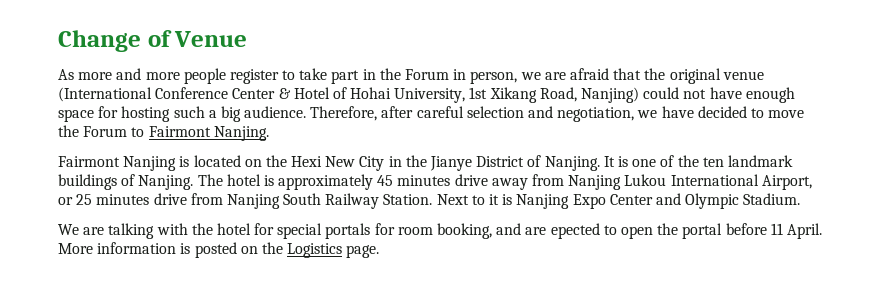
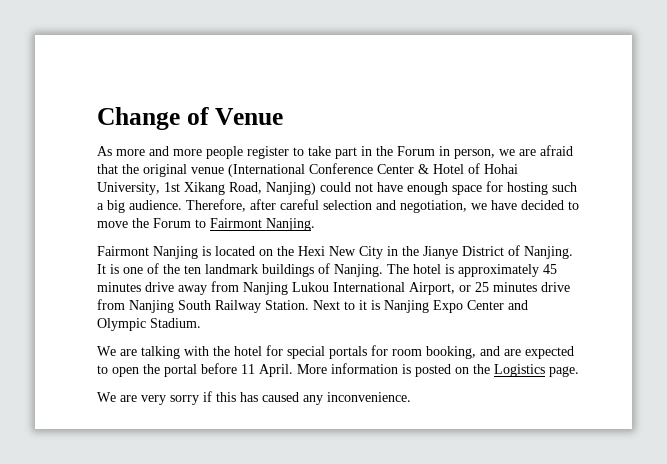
[550,223,600,239] epected -> [525,346,574,359] expected
(380, 251) none -> [97,391,411,405] // We are very sorry if this has caused any inconvenience.

